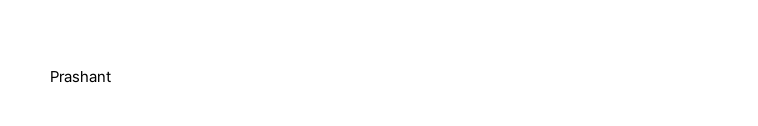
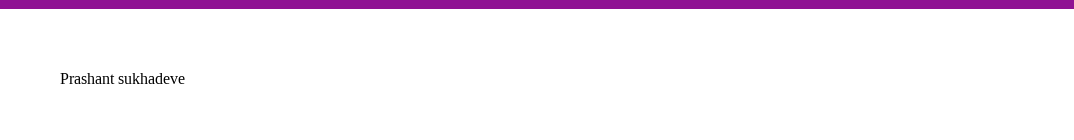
(111, 77) none -> [118,73,186,84] sukhadeve

